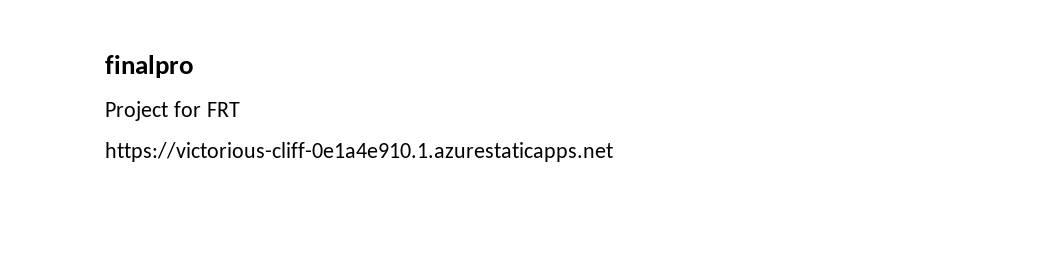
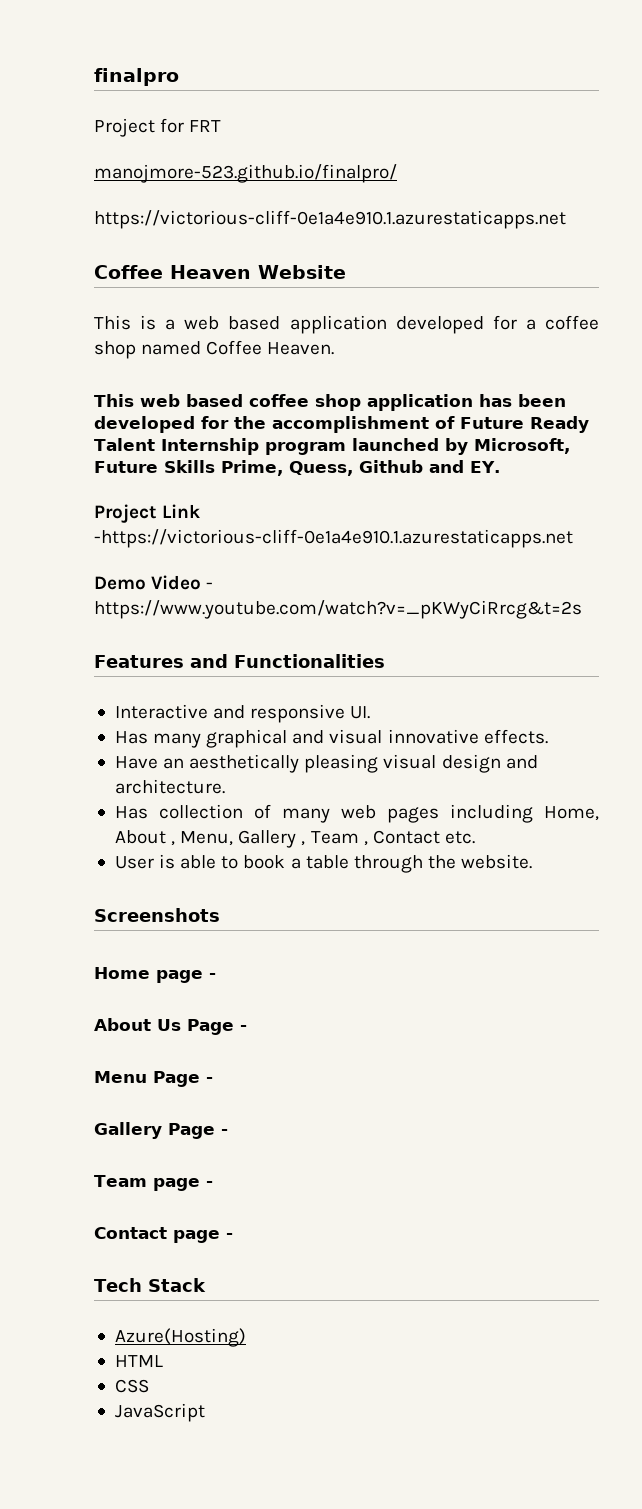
(240, 109) none -> [94,164,397,183] // manojmore-523.github.io/finalpro/
(613, 152) none -> [94,265,346,279] [94,315,599,334] [94,340,335,359] [94,394,566,411] [94,416,589,433] [94,438,570,455] [94,460,500,476] [94,504,201,523] [94,529,573,548] [94,575,214,590] [94,600,582,619] [94,654,385,668] [114,704,371,723] [114,729,548,748] [114,754,538,773] [114,779,225,794] [114,804,599,823] [114,830,475,848] [114,854,533,873] [94,908,220,922] [94,967,216,983] [94,1018,247,1035] [94,1071,213,1087] [94,1122,228,1139] [94,1175,213,1191] [94,1227,233,1243] [94,1278,206,1292] [114,1328,246,1347] [114,1355,163,1367] [114,1379,149,1393] [114,1403,205,1422] // Coffee Heaven Website // This is a web based application developed for a coffee shop named Coffee Heaven. // This web based coffee shop application has been developed for the accomplishment of Future Ready Talent Internship program launched by Microsoft, Future Skills Prime, Quess, Github and EY. // Project Link -https://victorious-cliff-0e1a4e910.1.azurestaticapps.net // Demo Video - https://www.youtube.com/watch?v=_pKWyCiRrcg&t=2s // Features and Functionalities // Interactive and responsive UI. // Has many graphical and visual innovative effects. // Have an aesthetically pleasing visual design and architecture. // Has collection of many web pages including Home, About , Menu, Gallery , Team , Contact etc. // User is able to book a table through the website. // Screenshots // Home page - // About Us Page - // Menu Page - // Gallery Page - // Team page - // Contact page - // Tech Stack // Azure(Hosting) // HTML // CSS // JavaScript

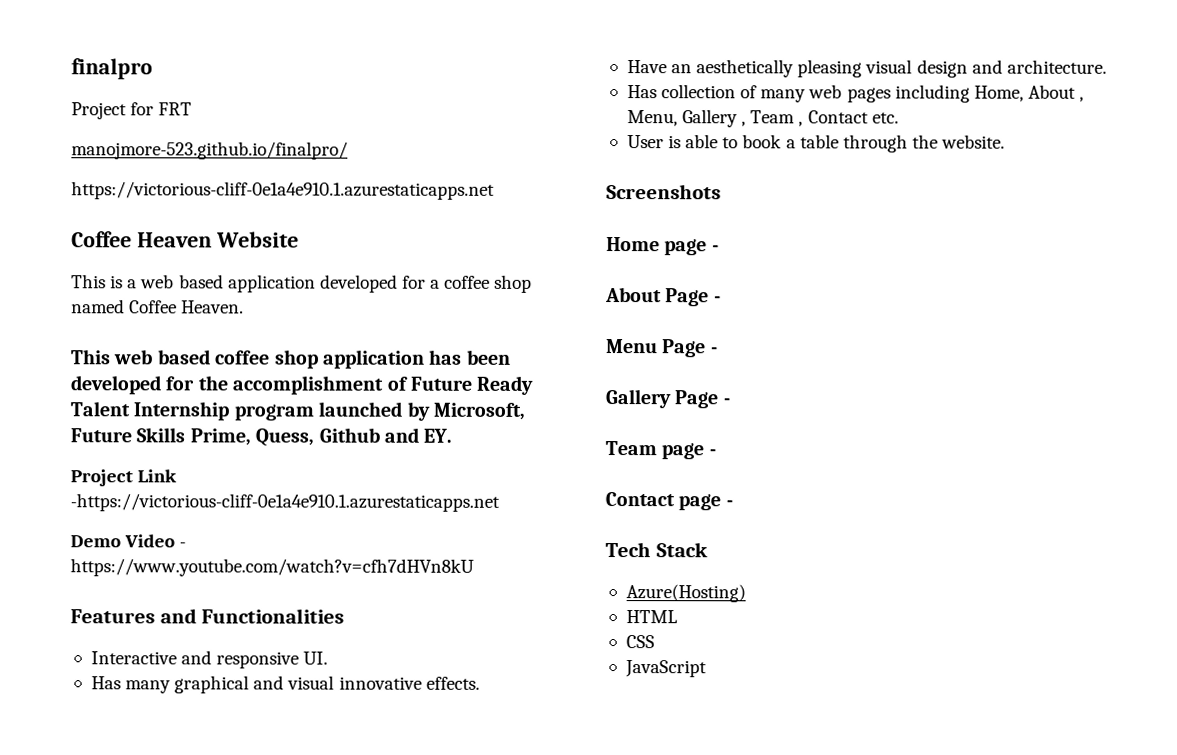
[94,600,582,619] https://www.youtube.com/watch?v=_pKWyCiRrcg&t=2s -> [70,558,474,577] https://www.youtube.com/watch?v=cfh7dHVn8kU
[157,1019,181,1031] Us -> (662, 295) none

